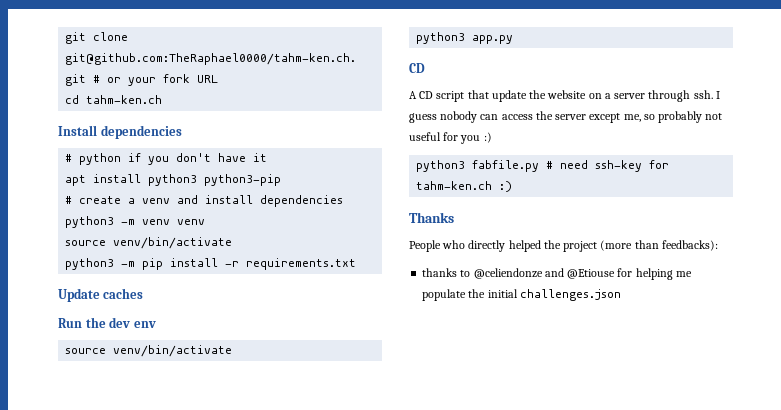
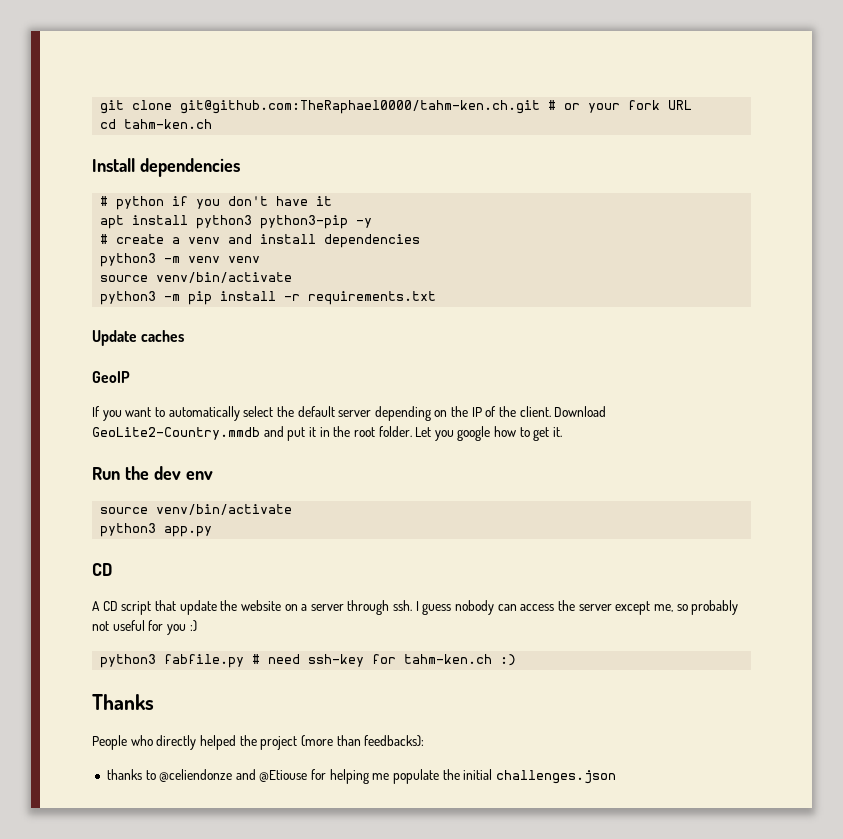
(282, 180) none -> [356,218,373,228] -y
(144, 293) none -> [92,371,130,383] [92,406,607,421] [92,426,563,441] // GeoIP // If you want to automatically select the default server depending on the IP of the client. Download GeoLite2-Country.mmdb and put it in the root folder. Let you google how to get it.

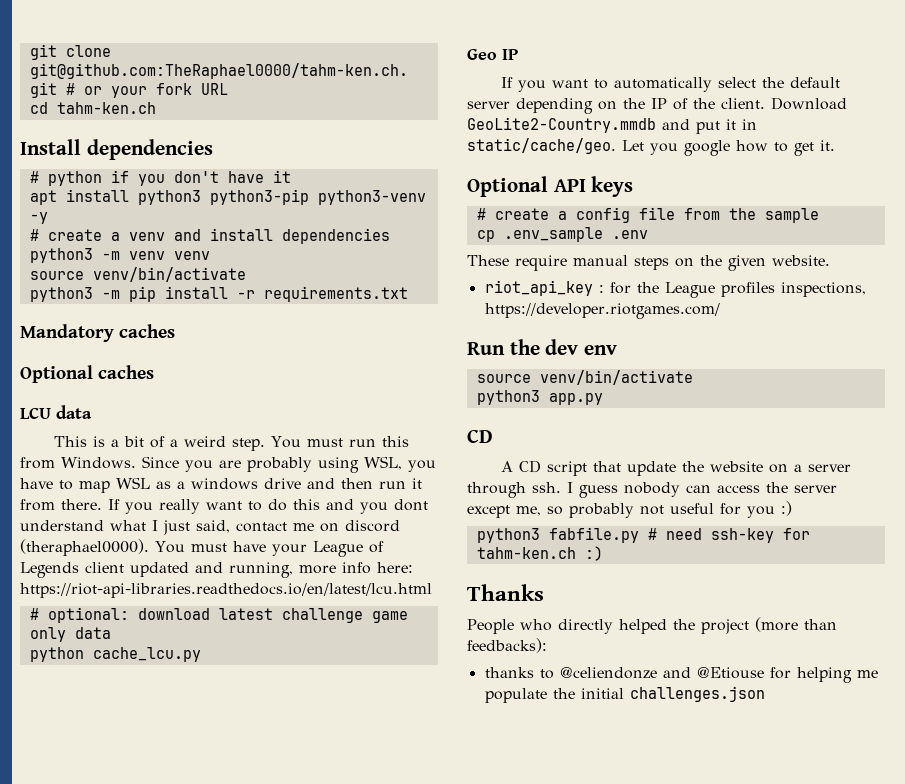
(349, 222) none -> [317,190,426,205] python3-venv
[92,330,185,346] [92,371,130,383] Update caches // GeoIP -> [20,324,176,342] [20,365,155,383] [20,405,92,419] [53,436,409,451] [20,456,436,473] [20,477,422,493] [20,499,428,514] [20,520,400,535] [20,539,384,557] [20,562,413,578] [20,583,432,598] [29,607,408,623] [29,627,111,642] [29,647,201,662] [467,49,518,60] Mandatory caches // Optional caches // LCU data // This is a bit of a weird step. You must run this from Windows. Since you are probably using WSL, you have to map WSL as a windows drive and then run it from there. If you really want to do this and you dont understand what I just said, contact me on discord (theraphael0000). You must have your League of Legends client updated and running, more info here: https://riot-api-libraries.readthedocs.io/en/latest/lcu.html // # optional: download latest challenge game only data // python cache_lcu.py // Geo IP
[333,426,412,437] the root folder. -> [467,138,616,154] static/cache/geo.
(563, 432) none -> [467,176,634,197] [476,207,819,223] [476,227,648,242] [467,255,830,271] [484,280,866,298] [484,303,720,319] // Optional API keys // # create a config file from the sample // cp .env_sample .env // These require manual steps on the given website. // riot_api_key : for the League profiles inspections, https://developer.riotgames.com/

